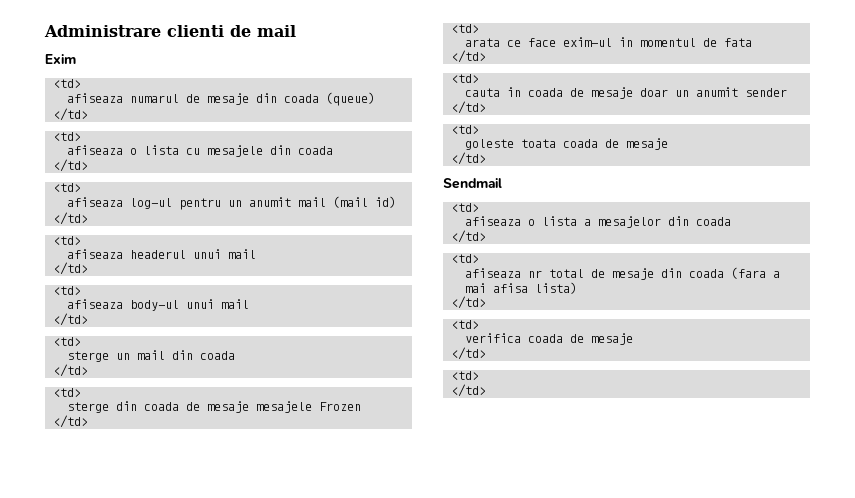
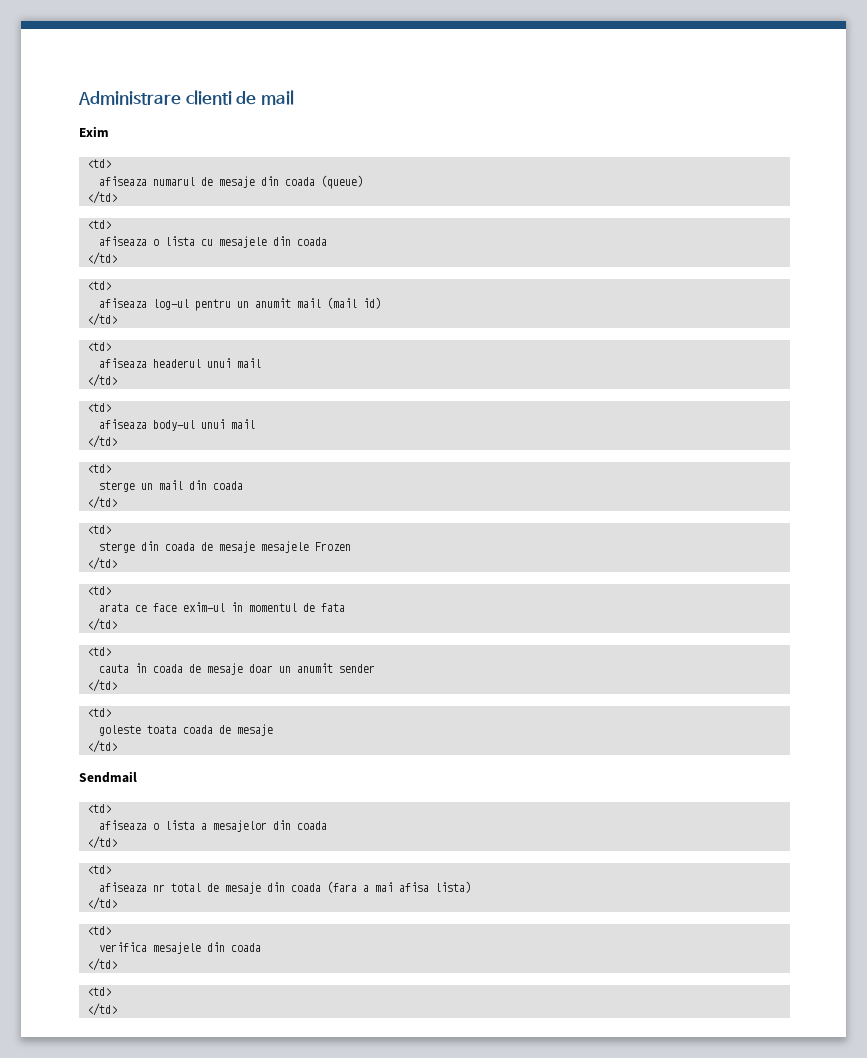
[528,333,634,345] coada de mesaje -> [153,942,262,954] mesajele din coada

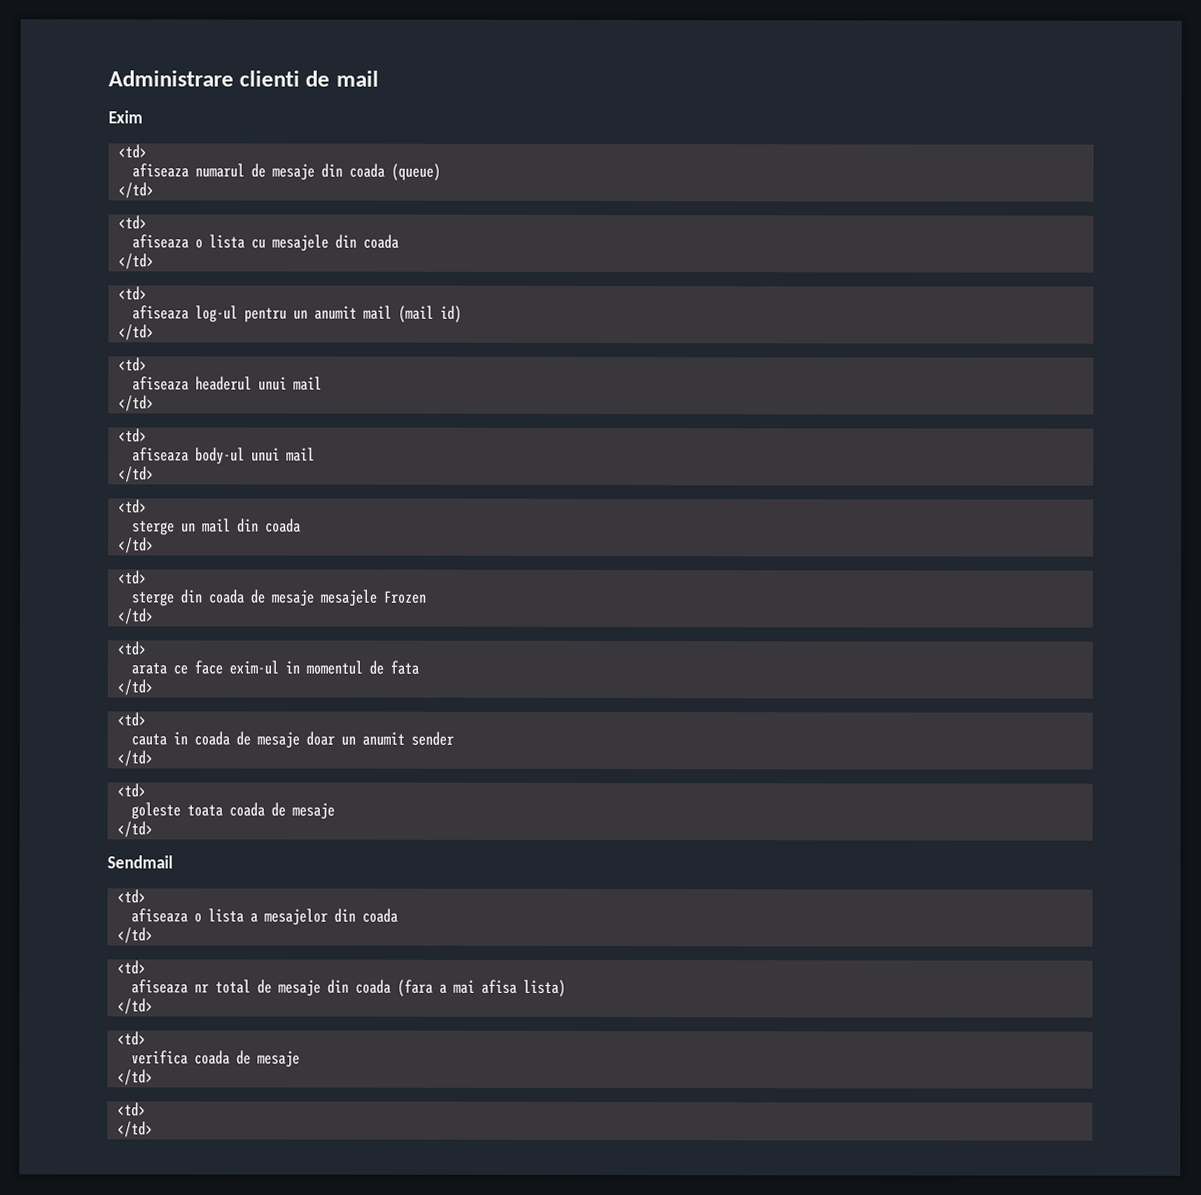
[153,942,262,954] mesajele din coada -> [194,1050,301,1068] coada de mesaje

